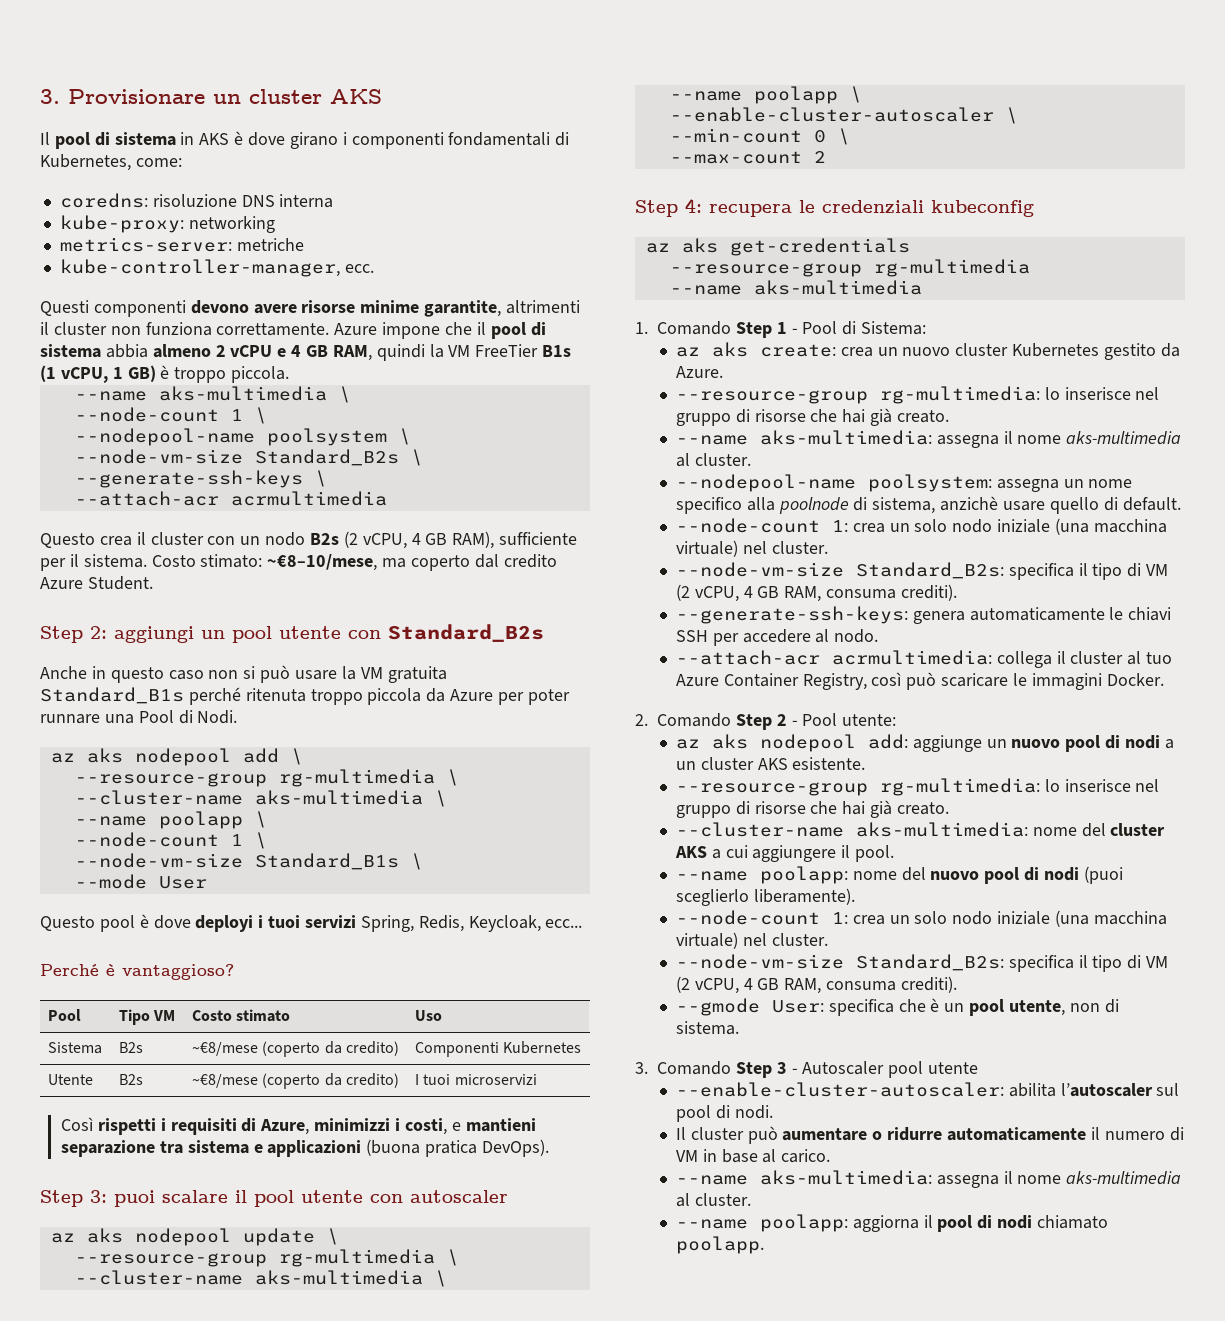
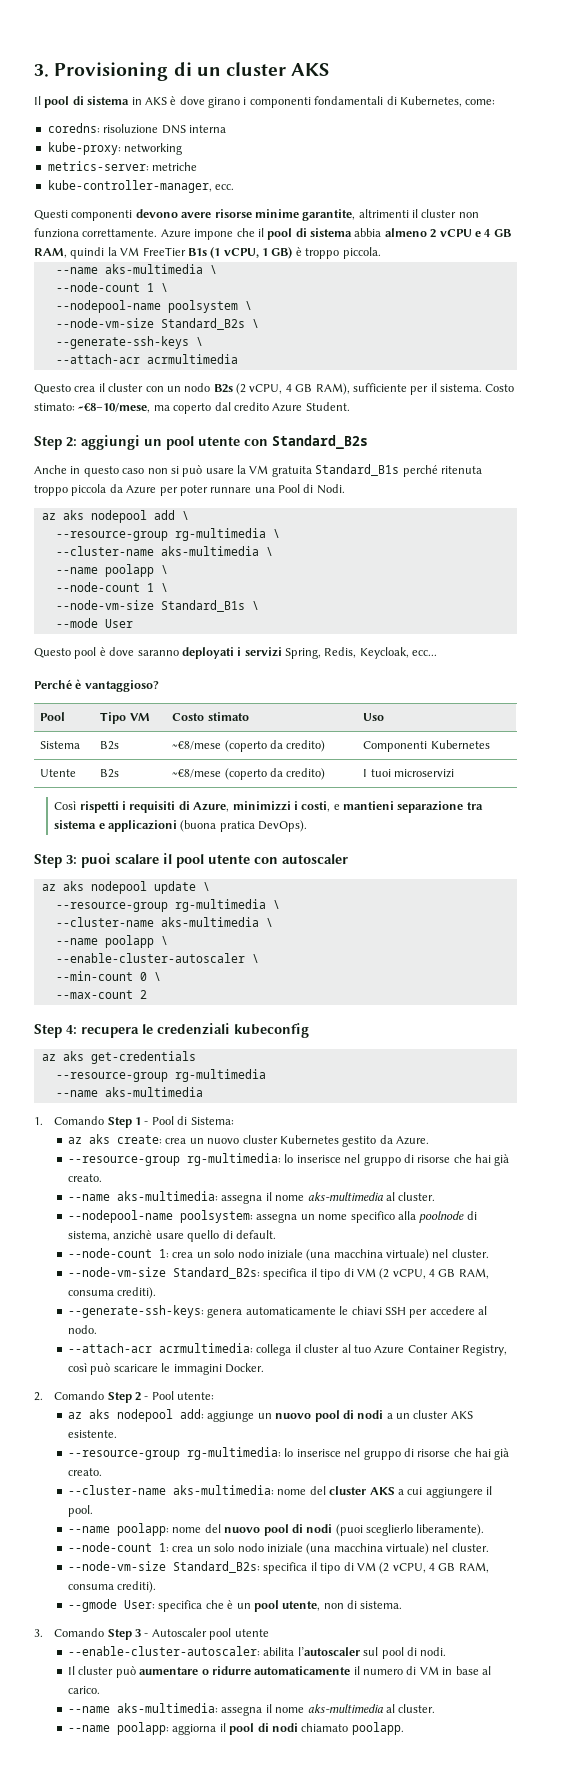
[40,89,205,104] 3. Provisionare -> [34,62,192,81] 3. Provisioning di
[195,915,301,932] deployi i tuoi -> [137,647,242,659] saranno deployati i

